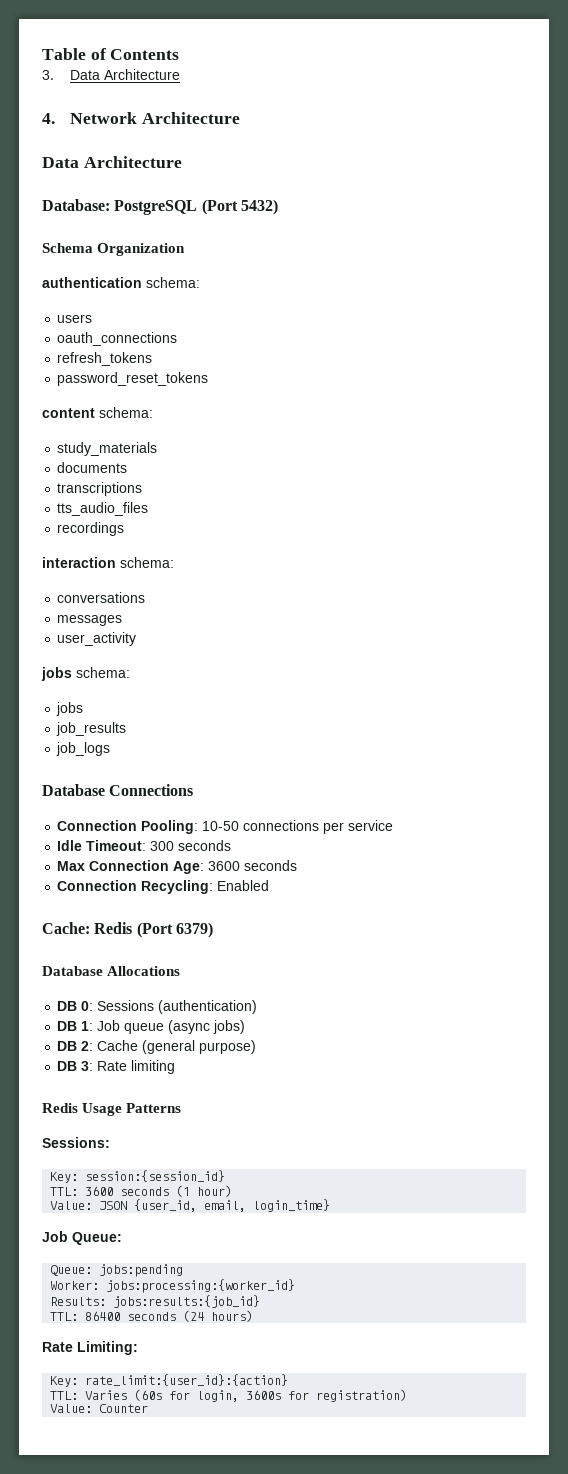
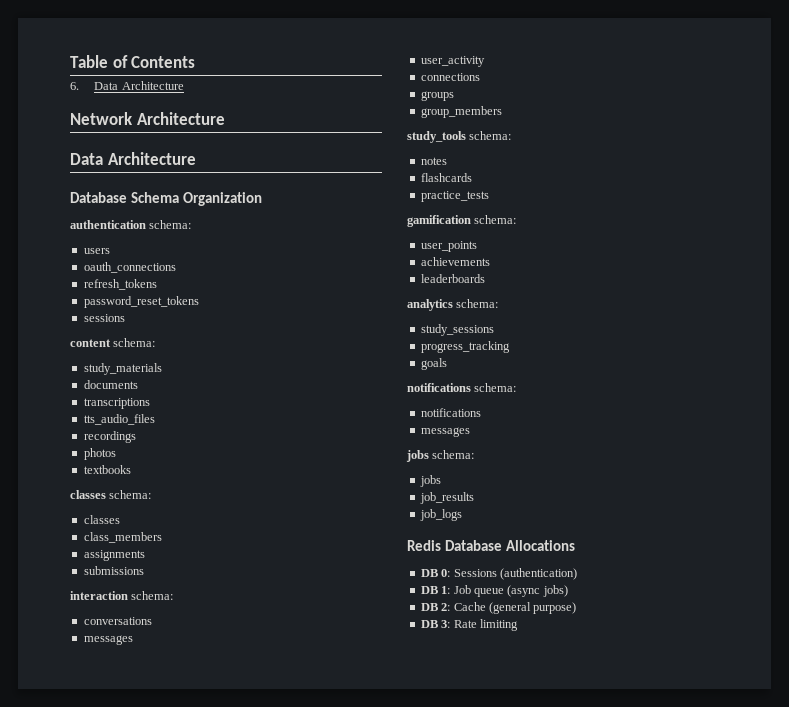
[42,69,180,80] [42,113,55,124] 3. Data Architecture // 4. -> [70,81,184,90] 6. Data Architecture //
[42,199,278,215] Database: PostgreSQL (Port 5432) // -> [70,192,127,203] Database
(209, 379) none -> [83,314,125,322] // sessions
(125, 529) none -> [83,448,116,460] [83,465,131,474] [70,490,152,499] [83,515,120,524] [83,532,162,543] [83,550,145,561] [83,566,144,575] // photos // textbooks // classes schema: // classes // class_members // assignments // submissions
(137, 639) none -> [420,73,480,81] [420,91,454,101] [420,106,502,118] [407,131,512,143] [420,157,447,165] [420,173,472,182] [420,191,489,202] [407,215,517,227] [420,241,477,252] [420,257,490,266] [420,274,485,283] [407,299,499,311] [420,324,494,336] [420,341,510,353] [420,358,447,370] [407,383,517,392] [420,408,481,417] [420,427,470,437] // connections // groups // group_members // study_tools schema: // notes // flashcards // practice_tests // gamification schema: // user_points // achievements // leaderboards // analytics schema: // study_sessions // progress_tracking // goals // notifications schema: // notifications // messages
[42,784,194,796] [57,820,394,834] [57,840,232,851] [57,860,298,874] [57,880,270,894] [42,922,213,938] Database Connections // Connection Pooling: 10-50 connections per service // Idle Timeout: 300 seconds // Max Connection Age: 3600 seconds // Connection Recycling: Enabled // Cache: Redis (Port 6379) // -> [407,540,441,551] Redis
[42,1103,182,1116] [42,1137,110,1148] [50,1170,226,1183] [50,1185,233,1197] [50,1199,331,1212] [42,1231,122,1245] [50,1264,184,1277] [50,1279,296,1293] [50,1295,261,1308] [50,1310,254,1322] [42,1341,138,1355] [50,1374,289,1387] [50,1389,408,1402] [50,1404,149,1413] // Redis Usage Patterns // Sessions: // Key: session:{session_id} // TTL: 3600 seconds (1 hour) // Value: JSON {user_id, email, login_time} // Job Queue: // Queue: jobs:pending // Worker: jobs:processing:{worker_id} // Results: jobs:results:{job_id} // TTL: 86400 seconds (24 hours) // Rate Limiting: // Key: rate_limit:{user_id}:{action} // TTL: Varies (60s for login, 3600s for registration) // Value: Counter -> (518, 625) none

